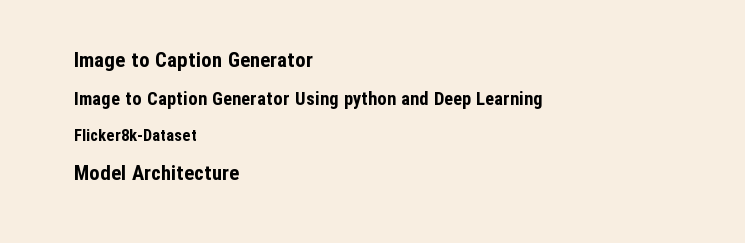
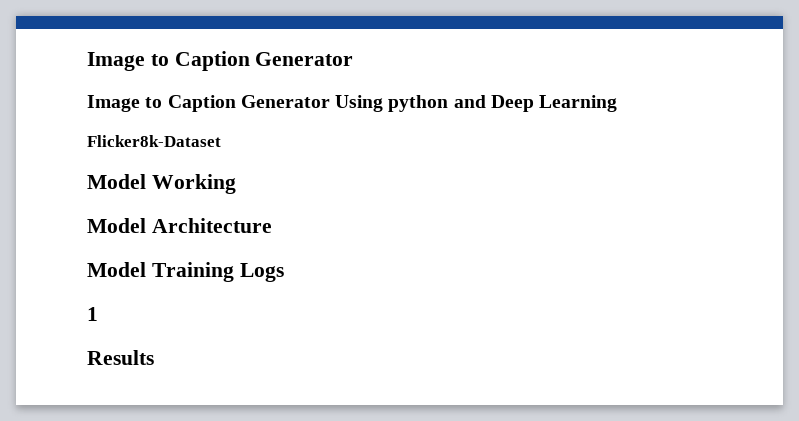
(197, 135) none -> [87,174,236,194] // Model Working
(239, 172) none -> [87,262,284,282] [87,307,98,321] [87,350,154,365] // Model Training Logs // 1 // Results

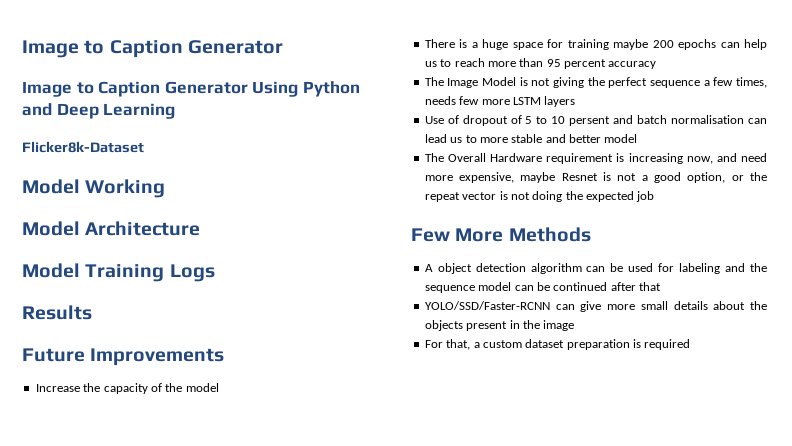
[388,95,449,112] python -> [302,81,360,97] Python
[87,307,98,321] [87,350,154,365] 1 // Results -> [22,305,92,320] [22,348,225,366] [35,383,219,394] [424,39,767,50] [424,58,657,69] [424,77,767,88] [424,96,576,107] [424,115,767,126] [424,134,638,143] [424,153,767,164] [424,172,767,183] [424,191,655,202] [411,227,591,242] [424,263,767,274] [424,282,661,293] [424,301,767,312] [424,320,575,331] [424,339,691,350] Results // Future Improvements // Increase the capacity of the model // There is a huge space for training maybe 200 epochs can help us to reach more than 95 percent accuracy // The Image Model is not giving the perfect sequence a few times, needs few more LSTM layers // Use of dropout of 5 to 10 persent and batch normalisation can lead us to more stable and better model // The Overall Hardware requirement is increasing now, and need more expensive, maybe Resnet is not a good option, or the repeat vector is not doing the expected job // Few More Methods // A object detection algorithm can be used for labeling and the sequence model can be continued after that // YOLO/SSD/Faster-RCNN can give more small details about the objects present in the image // For that, a custom dataset preparation is required

